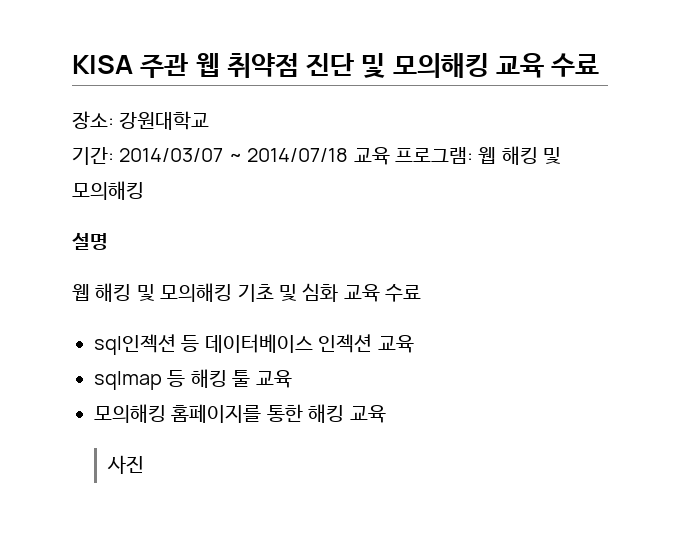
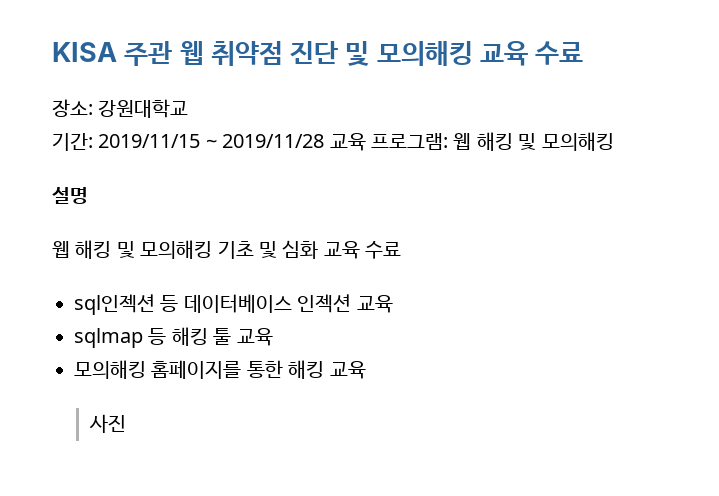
[119,148,349,162] 2014/03/07 ~ 2014/07/18 -> [98,134,325,148] 2019/11/15 ~ 2019/11/28

